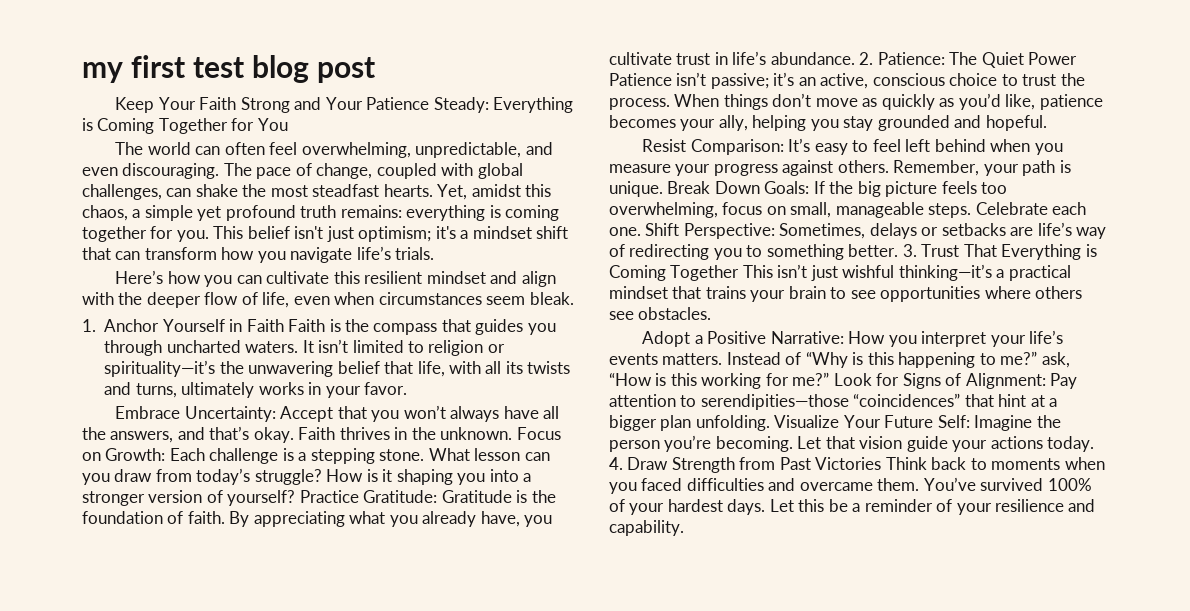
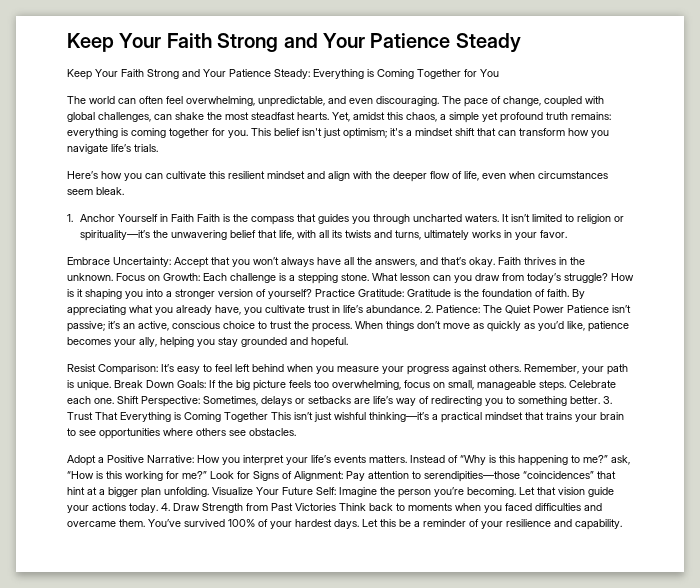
[82,55,376,83] my first test blog post -> [67,33,521,53] Keep Your Faith Strong and Your Patience Steady

